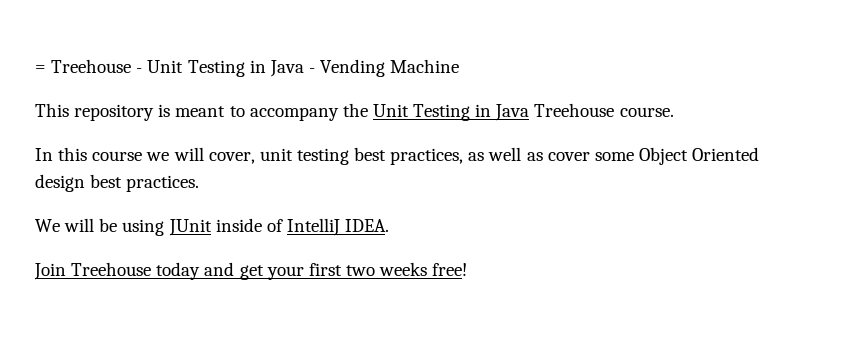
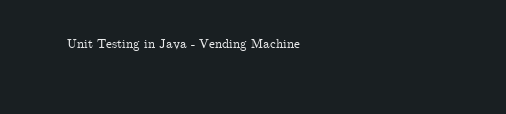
[35,59,143,73] = Treehouse - -> (67, 43) none
[35,103,674,121] [35,147,760,165] [35,174,200,192] [35,218,390,236] [34,262,468,280] // This repository is meant to accompany the Unit Testing in Java Treehouse course. // In this course we will cover, unit testing best practices, as well as cover some Object Oriented design best practices. // We will be using JUnit inside of IntelliJ IDEA. // Join Treehouse today and get your first two weeks free! -> (300, 43) none

